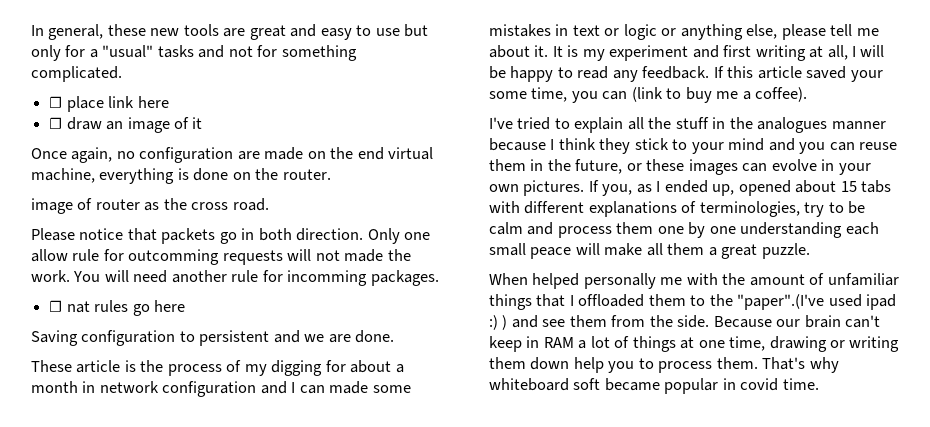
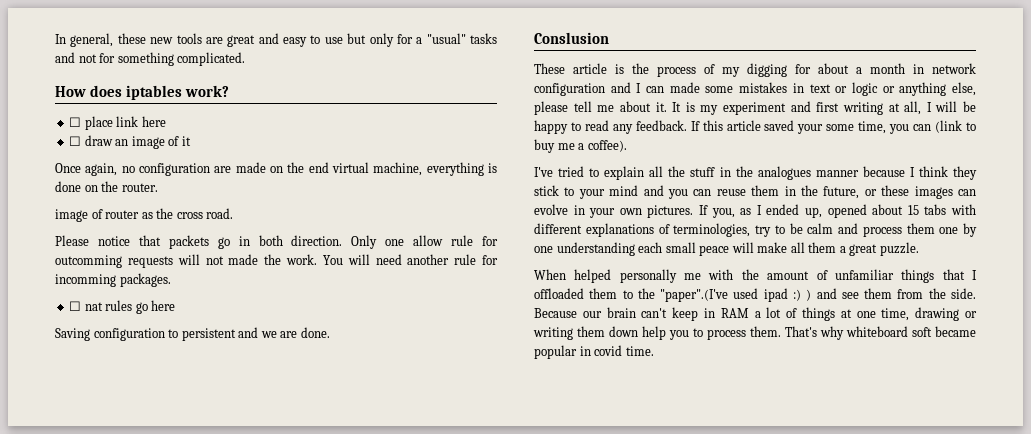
(122, 74) none -> [55,85,229,100] // How does iptables work?
(395, 336) none -> [534,32,609,44] // Conslusion

